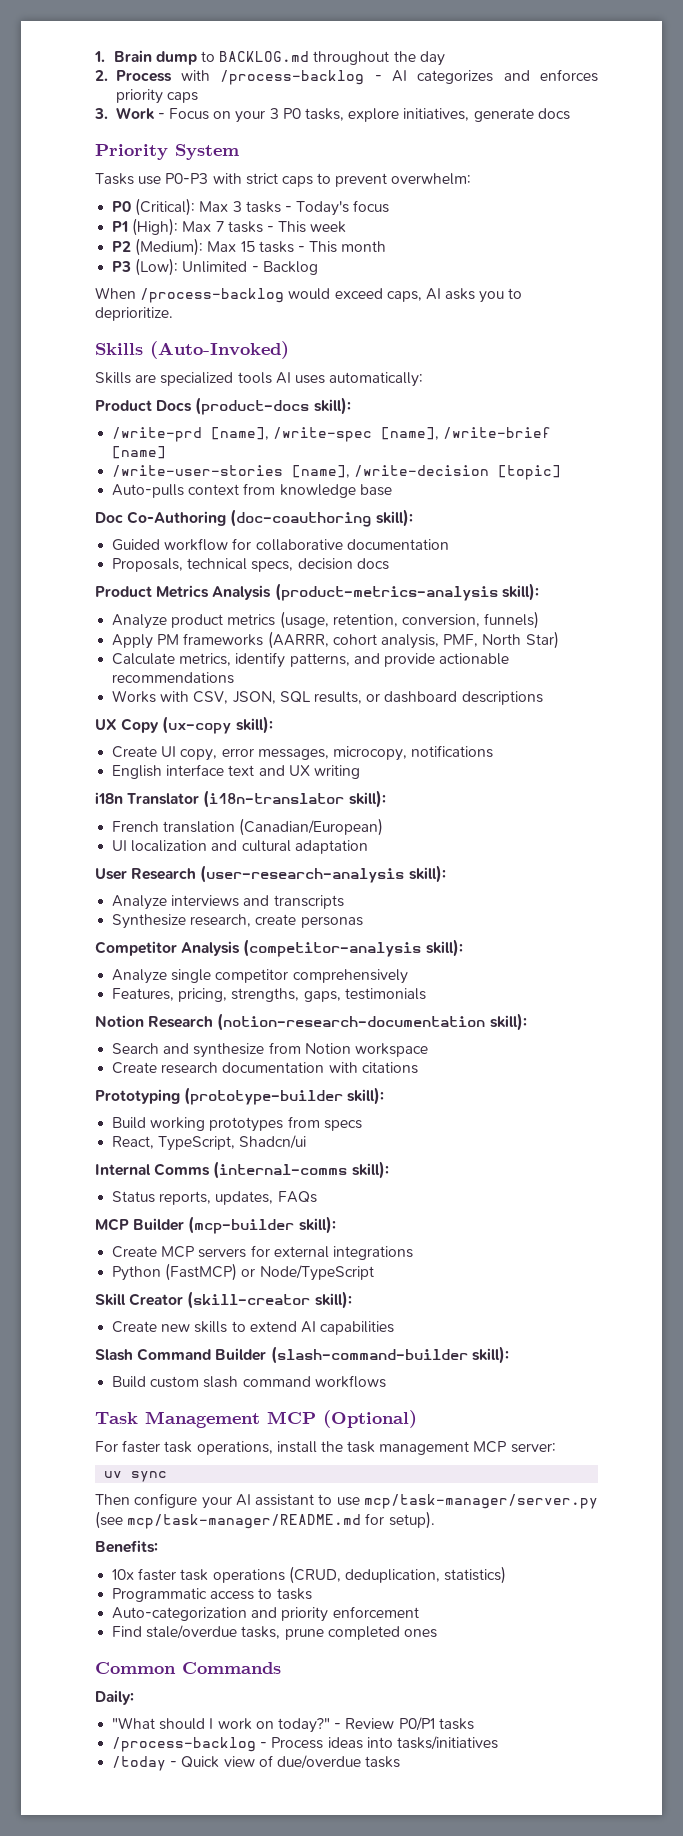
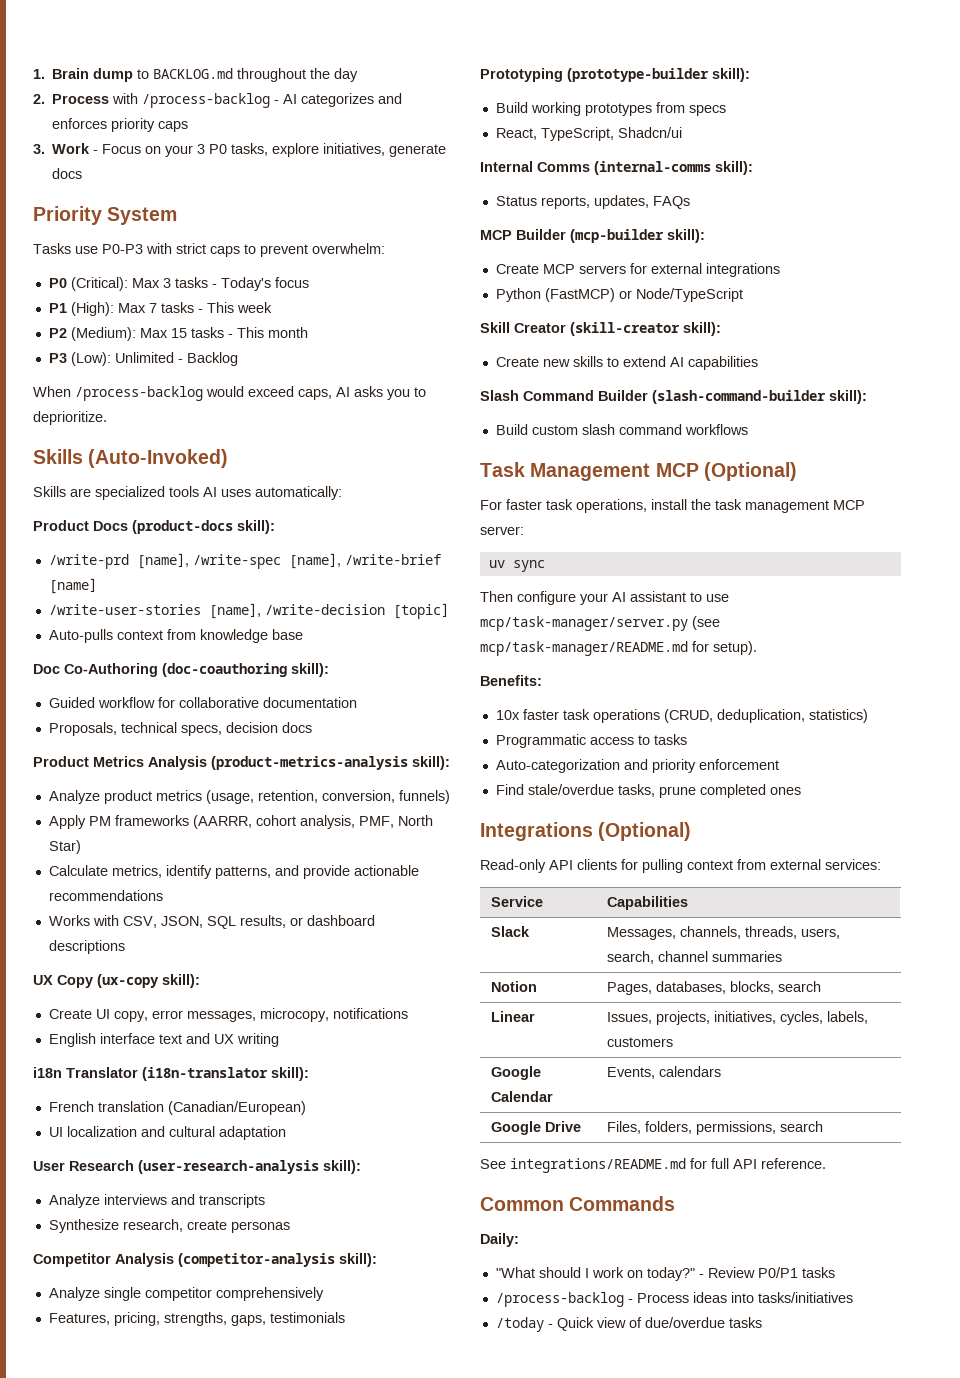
[95,1013,527,1031] [112,1042,428,1058] [112,1062,418,1074] // Notion Research (notion-research-documentation skill): // Search and synthesize from Notion workspace // Create research documentation with citations -> (345, 1317) none
(437, 1633) none -> [480,822,692,841] [480,859,881,873] [490,896,543,907] [606,896,688,910] [490,926,530,937] [606,926,840,940] [606,951,782,964] [490,981,537,992] [606,981,821,995] [490,1011,535,1022] [606,1011,868,1025] [606,1037,673,1047] [490,1066,541,1080] [490,1091,553,1102] [606,1066,721,1079] [490,1121,581,1135] [606,1121,823,1135] [480,1158,826,1173] // Integrations (Optional) // Read-only API clients for pulling context from external services: // Service | Capabilities // Slack | Messages, channels, threads, users, search, channel summaries // Notion | Pages, databases, blocks, search // Linear | Issues, projects, initiatives, cycles, labels, customers // Google Calendar | Events, calendars // Google Drive | Files, folders, permissions, search // See integrations/README.md for full API reference.

